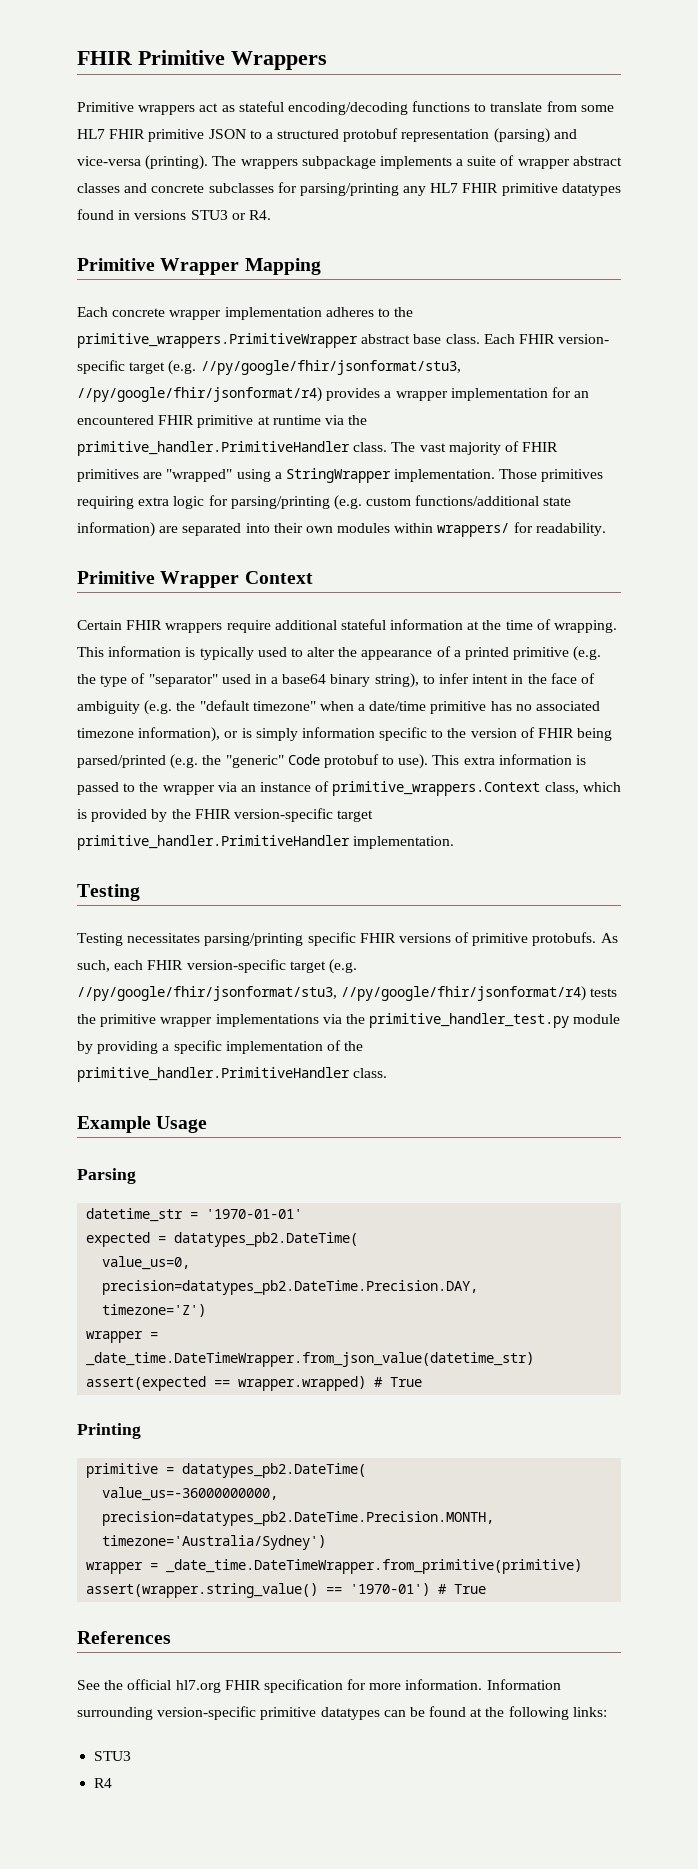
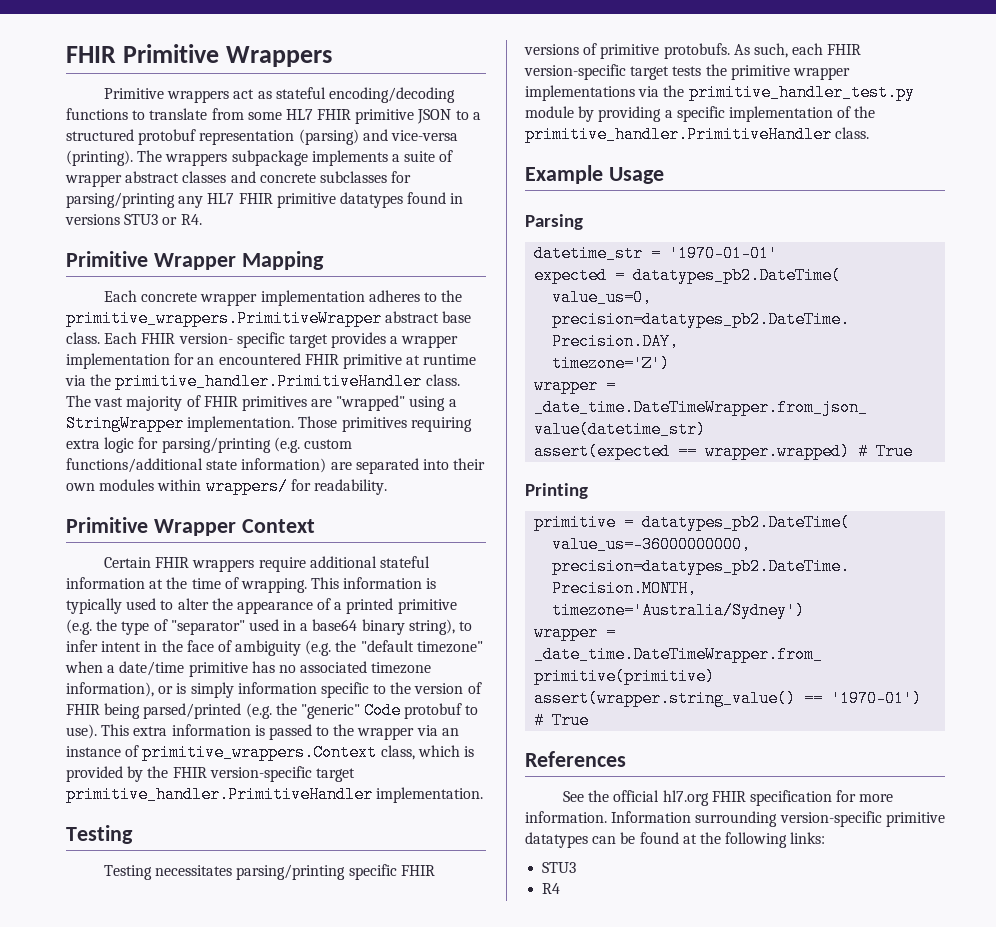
[168,360,461,375] [77,387,322,402] (e.g. //py/google/fhir/jsonformat/stu3, //py/google/fhir/jsonformat/r4) -> (328, 341) none
[328,959,357,974] [77,986,587,1001] (e.g. //py/google/fhir/jsonformat/stu3, //py/google/fhir/jsonformat/r4) -> (670, 73) none

